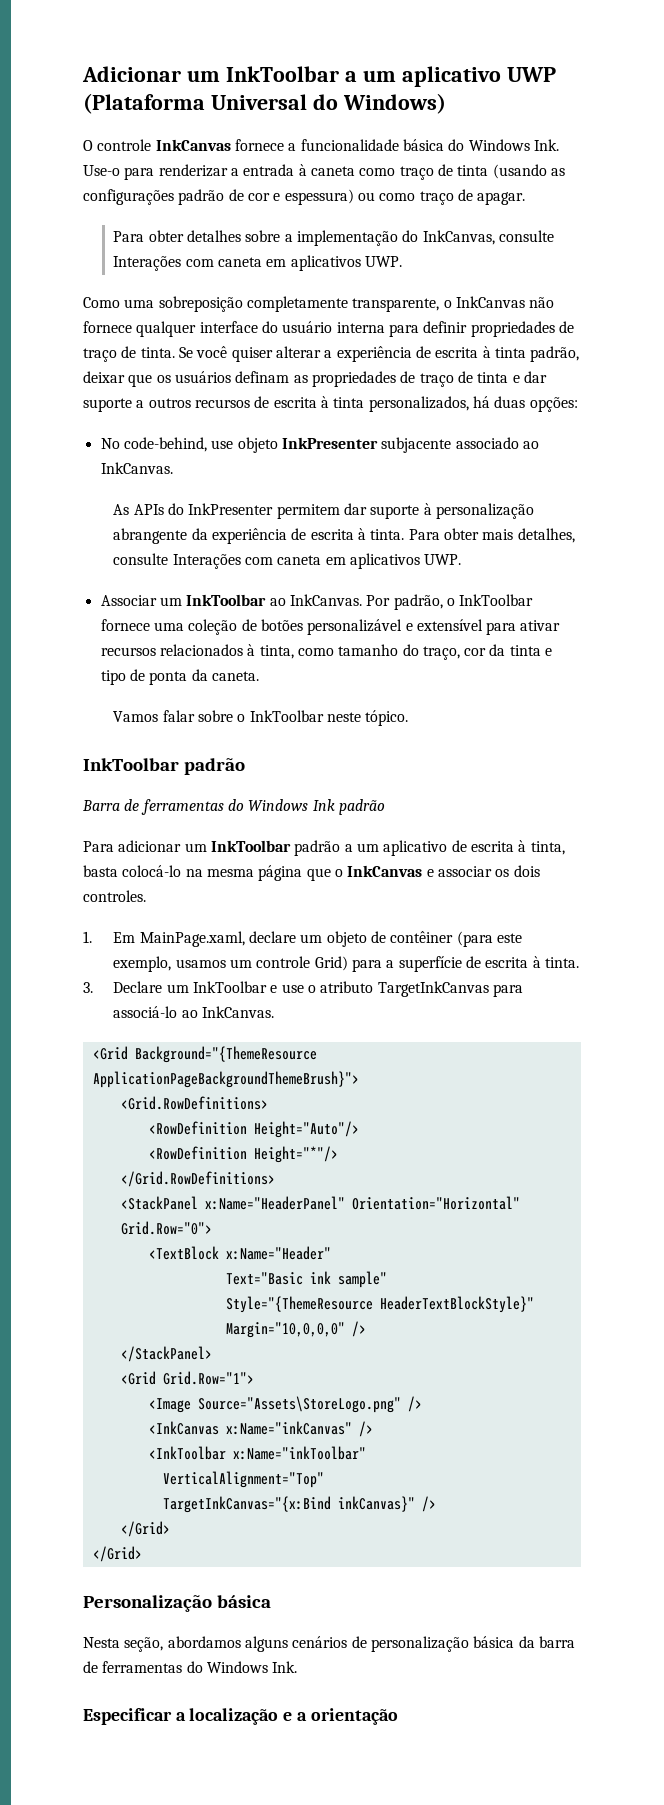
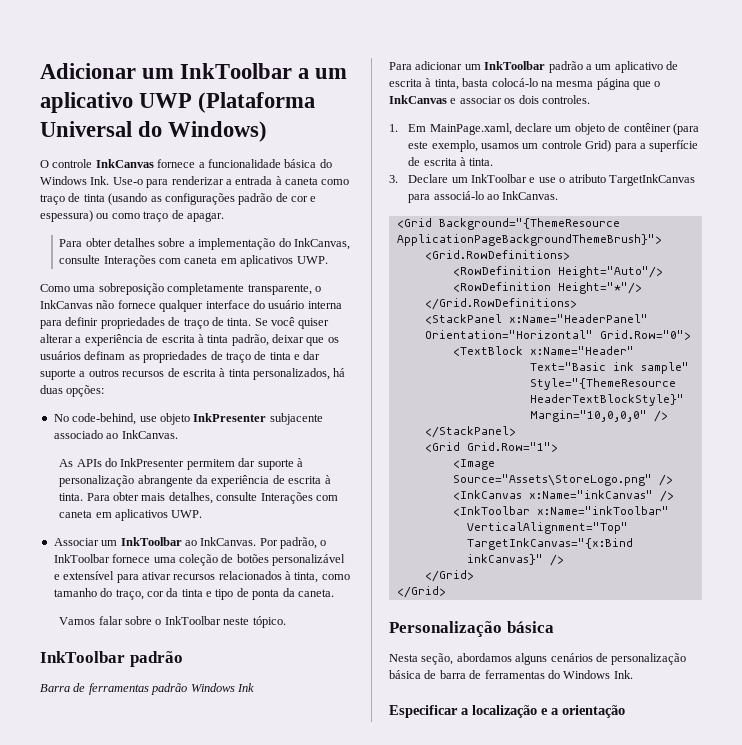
[227,799,244,811] do -> [151,683,188,695] padrão
[338,799,385,815] padrão -> (254, 687) none
[518,1636,535,1648] da -> [424,670,437,679] de

